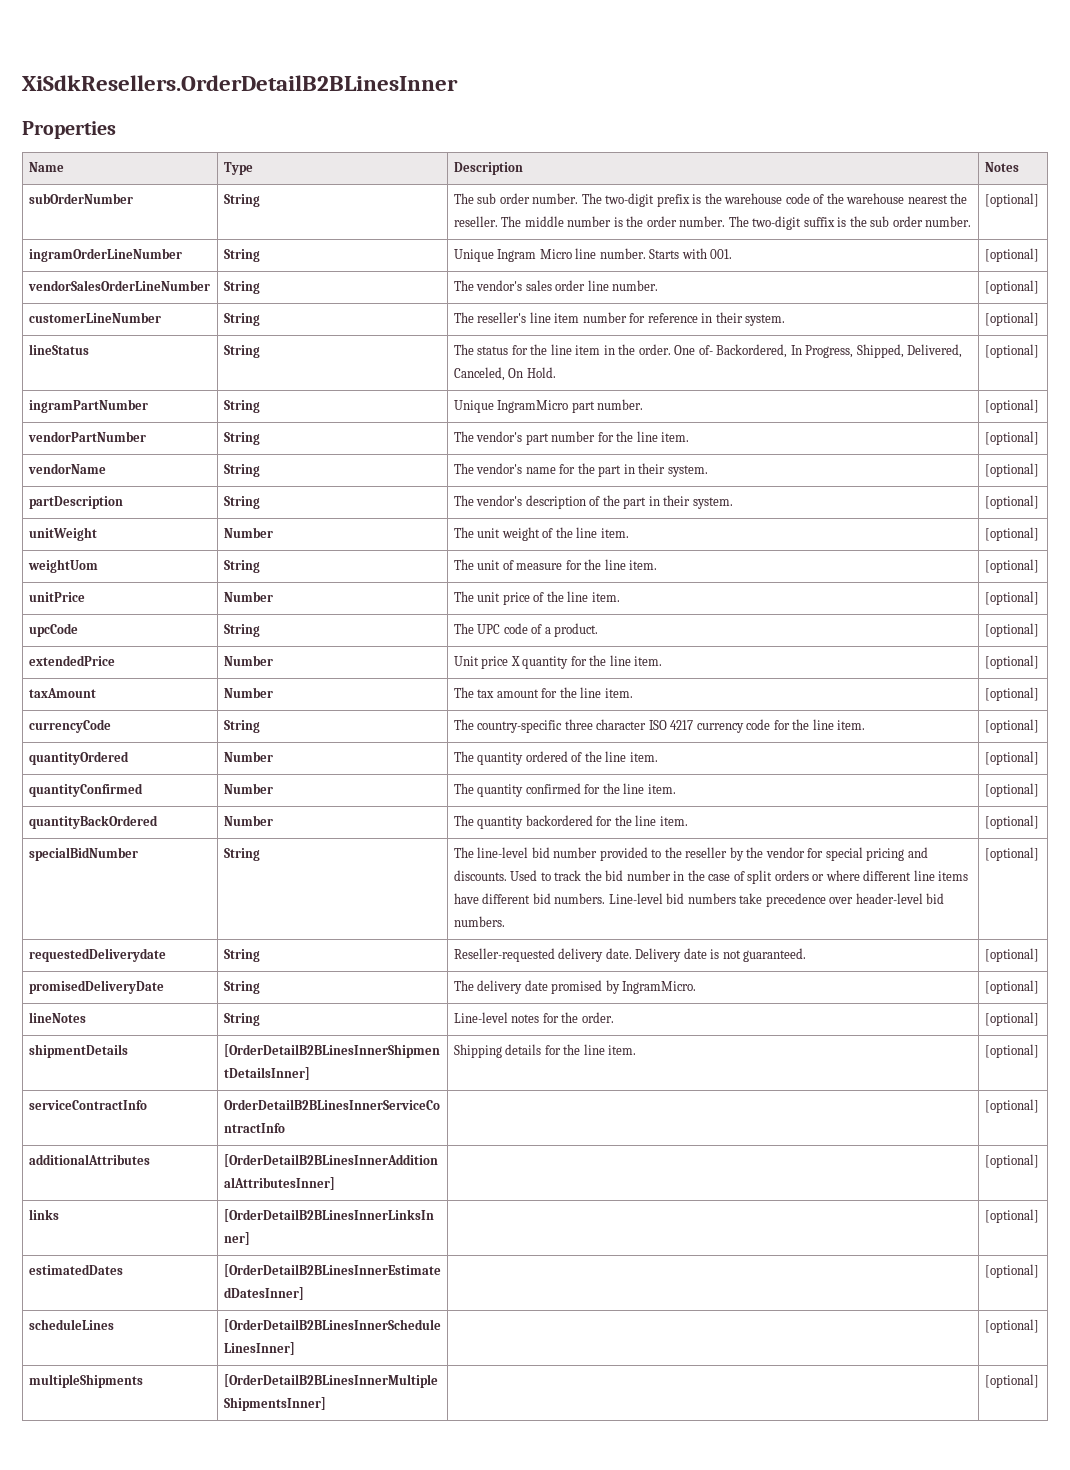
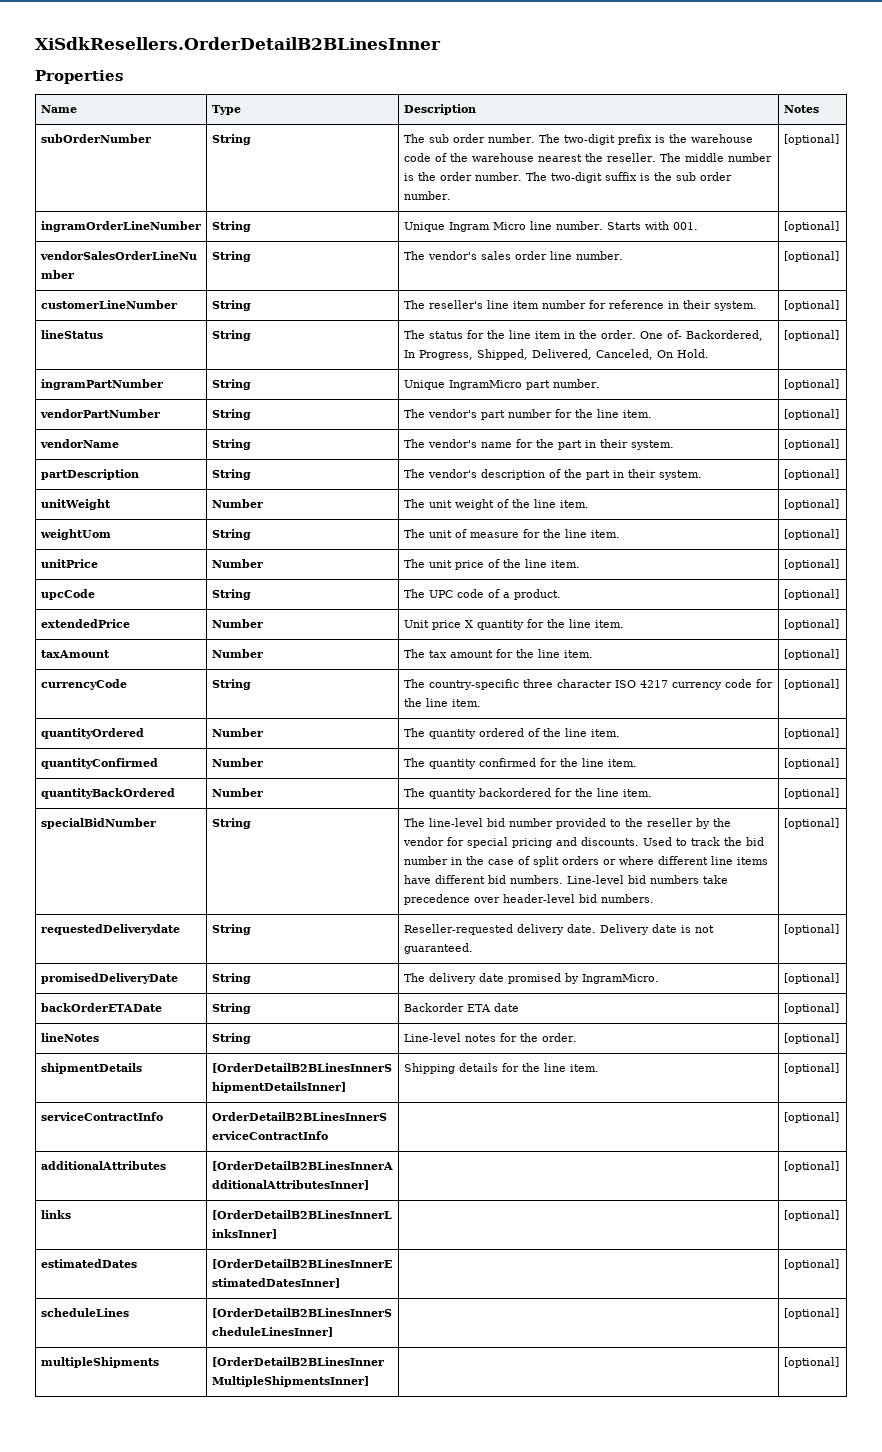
(1039, 987) none -> [40,1003,162,1012] [211,1003,251,1014] [403,1003,519,1012] [783,1003,839,1014] // backOrderETADate | String | Backorder ETA date | [optional]

